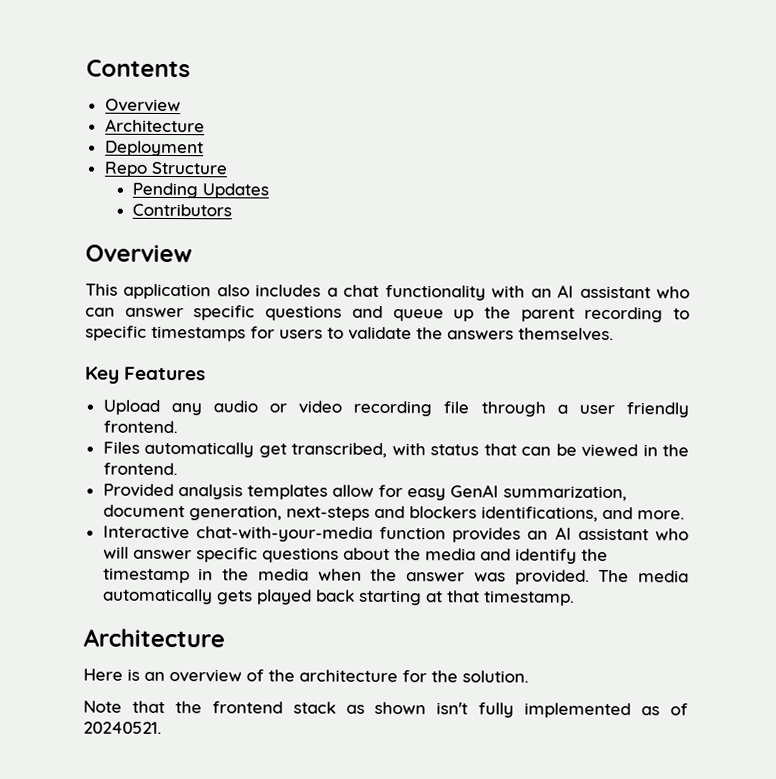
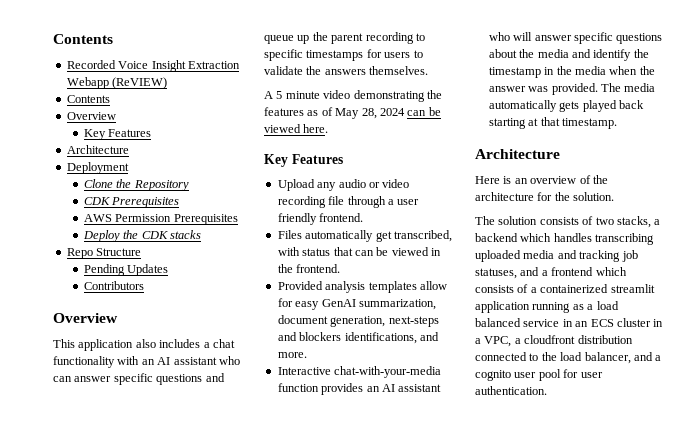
[86,59,191,78] [104,98,181,113] Contents // Overview -> [53,34,113,44] [66,60,240,72] [66,77,168,89] [66,95,110,103] [66,112,116,120] [84,129,152,140] Contents // Recorded Voice Insight Extraction Webapp (ReVIEW) // Contents // Overview // Key Features
(204, 148) none -> [84,179,189,191] [84,197,180,208] [84,214,238,225] [83,230,202,242] // Clone the Repository // CDK Prerequisites // AWS Permission Prerequisites // Deploy the CDK stacks
(614, 334) none -> [264,90,442,102] [264,107,441,119] [264,124,329,133] // A 5 minute video demonstrating the features as of May 28, 2024 can be viewed here.
[83,700,688,719] [83,721,162,734] Note that the frontend stack as shown isn't fully implemented as of 20240521. -> [475,216,661,228] [475,233,655,245] [475,250,638,262] [475,267,627,279] [475,284,655,293] [475,301,619,313] [475,318,664,327] [475,335,633,347] [475,352,662,364] [475,369,603,381] [475,386,547,395] The solution consists of two stacks, a backend which handles transcribing uploaded media and tracking job statuses, and a frontend which consists of a containerized streamlit application running as a load balanced service in an ECS cluster in a VPC, a cloudfront distribution connected to the load balancer, and a cognito user pool for user authentication.

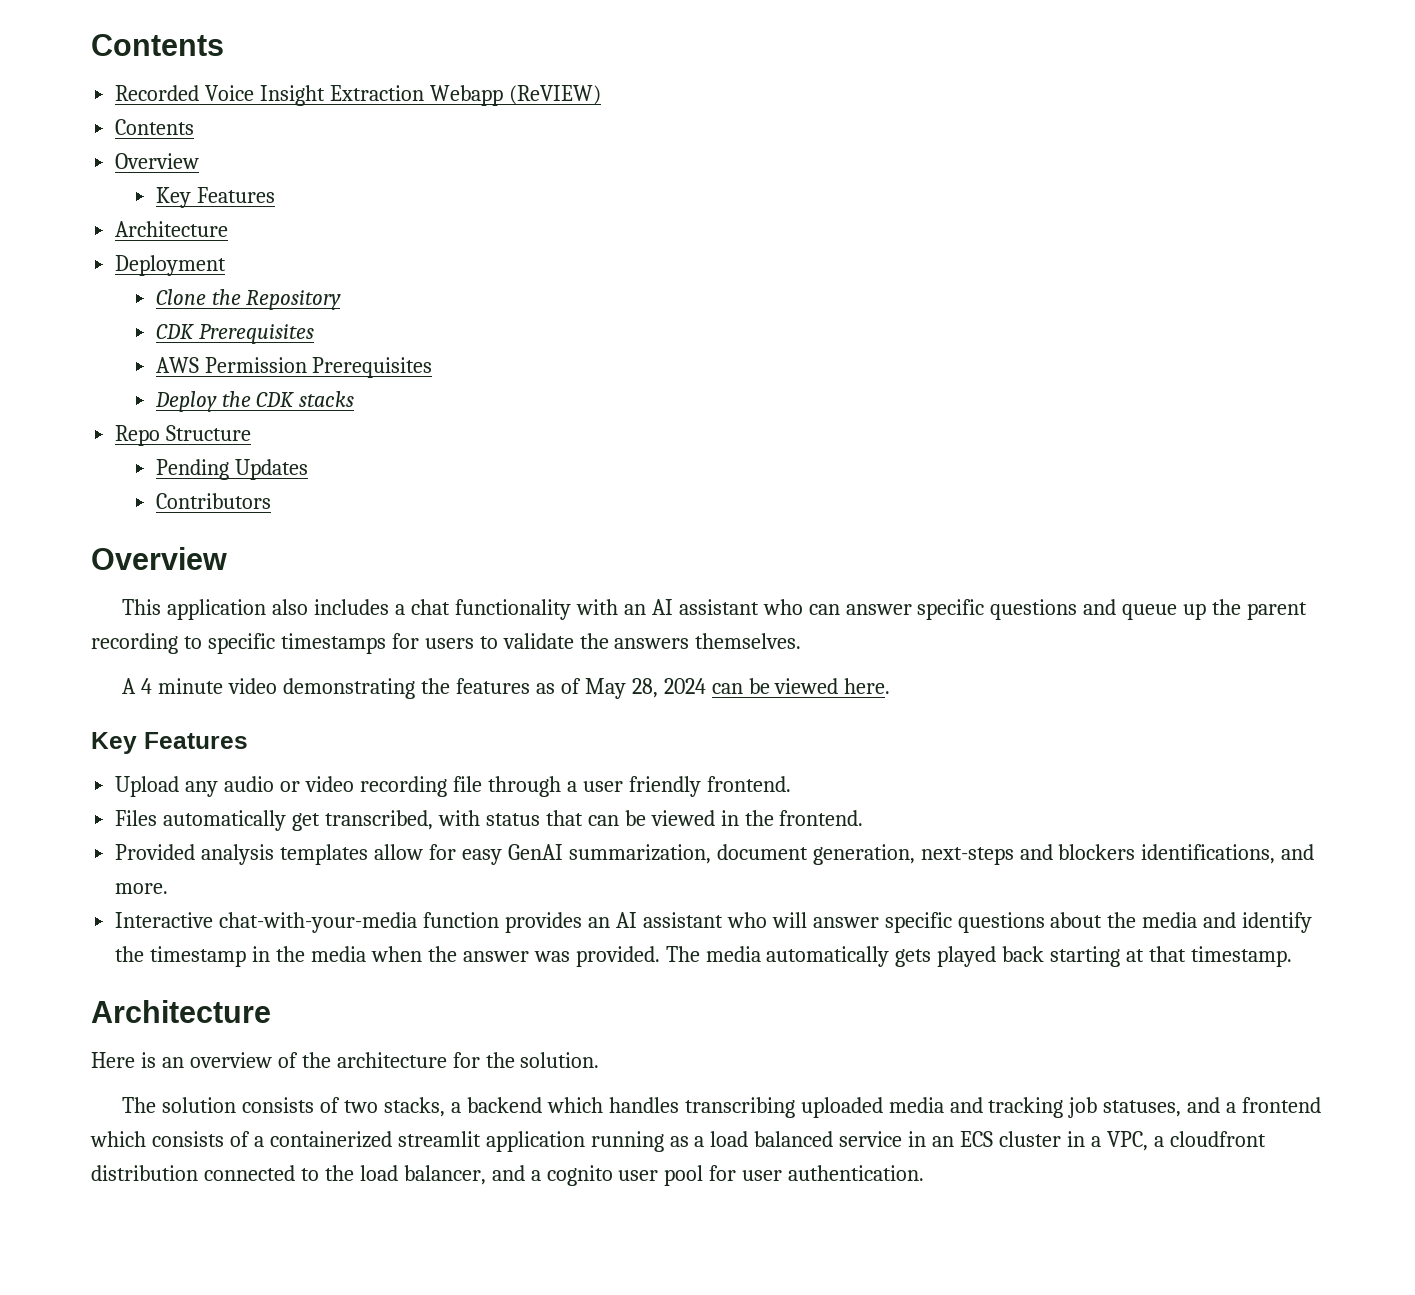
[276,91,283,99] 5 -> [141,678,153,694] 4

